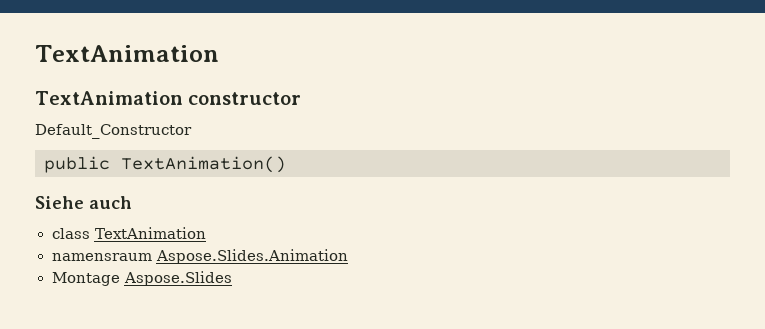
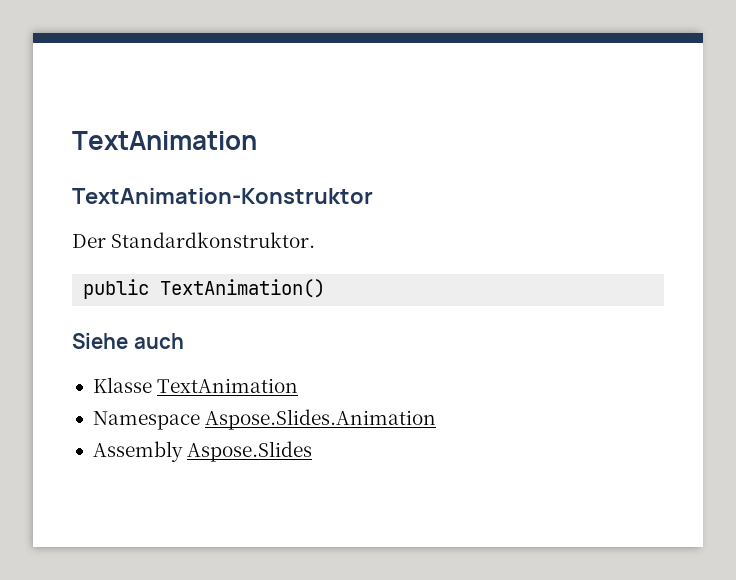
[35,45,219,62] [35,91,302,105] [35,124,192,139] TextAnimation // TextAnimation constructor // Default_Constructor -> [72,131,257,150] [72,188,373,204] [72,232,316,248] TextAnimation // TextAnimation-Konstruktor // Der Standardkonstruktor.
[51,227,207,239] [51,253,152,261] class TextAnimation // namensraum -> [92,377,299,393] [92,411,200,430] Klasse TextAnimation // Namespace
[51,272,120,286] Montage -> [92,441,183,462] Assembly

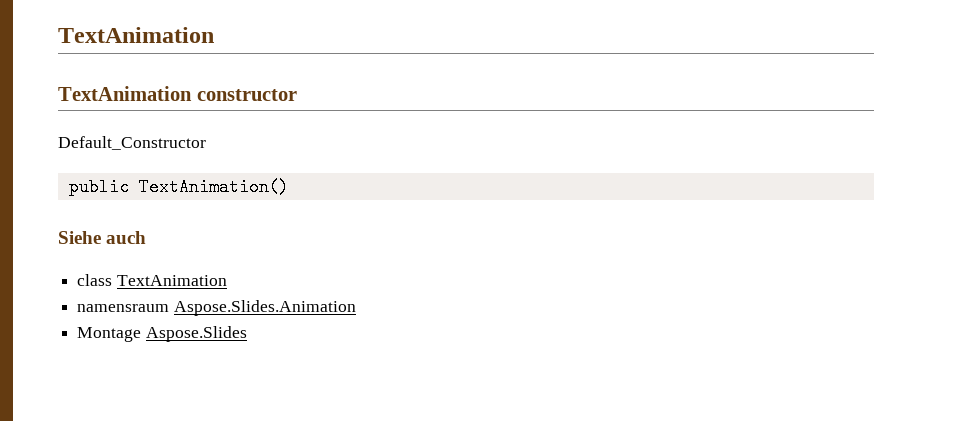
[72,131,257,150] [72,188,373,204] [72,232,316,248] TextAnimation // TextAnimation-Konstruktor // Der Standardkonstruktor. -> [58,27,214,43] [58,86,297,101] [58,136,206,150] TextAnimation // TextAnimation constructor // Default_Constructor
[92,377,299,393] [92,411,200,430] Klasse TextAnimation // Namespace -> [77,274,227,286] [77,304,170,312] class TextAnimation // namensraum
[92,441,183,462] Assembly -> [77,327,142,342] Montage

